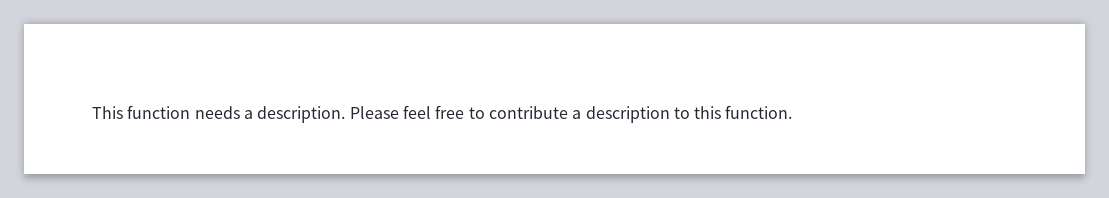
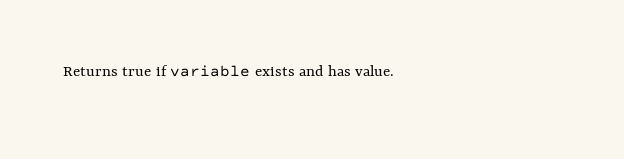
[92,105,793,123] This function needs a description. Please feel free to contribute a description to this function. -> [63,65,395,77] Returns true if variable exists and has value.

